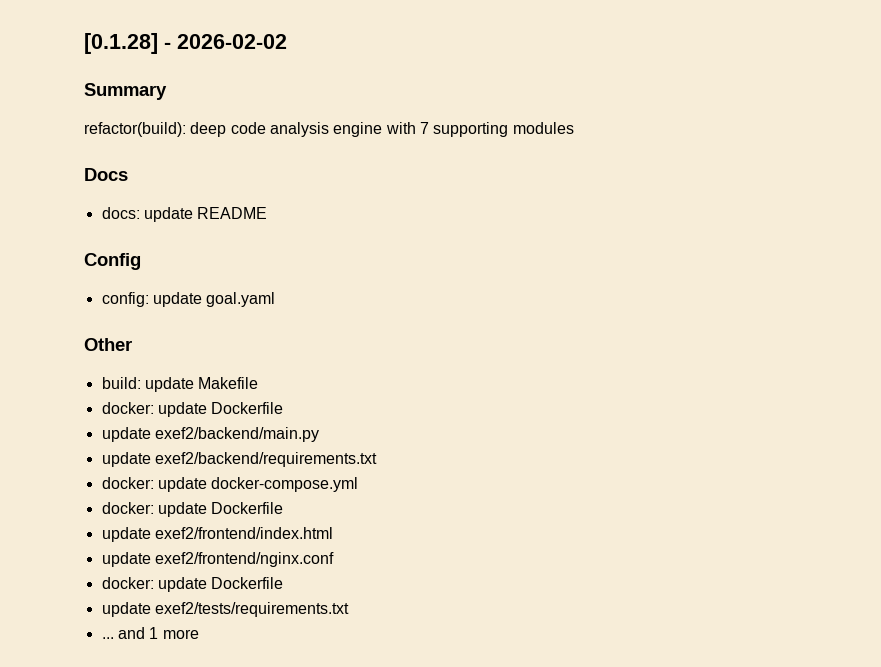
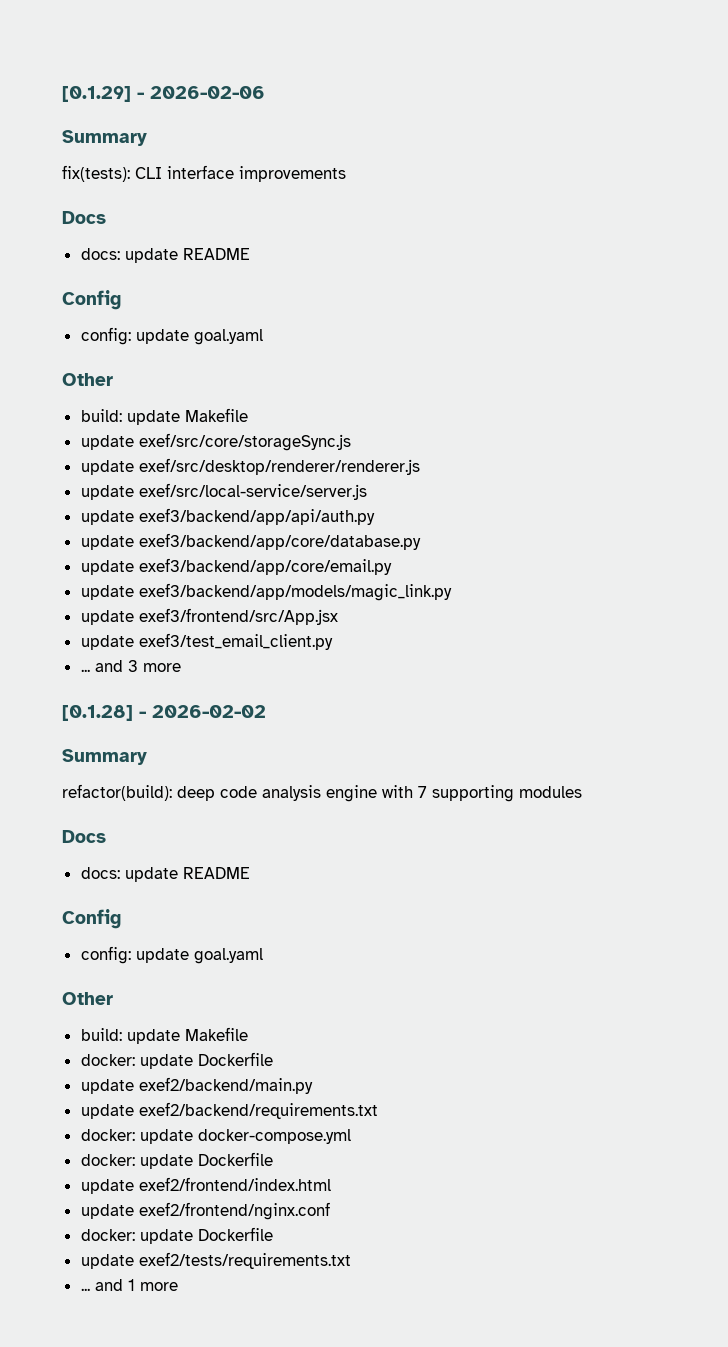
(84, 43) none -> [62,86,265,102] [62,130,147,146] [62,165,346,182] [62,211,106,224] [80,248,250,263] [62,290,121,310] [80,327,263,345] [62,373,113,386] [80,408,248,425] [80,433,351,451] [80,458,420,475] [80,483,367,500] [80,508,375,525] [80,533,421,550] [80,558,392,575] [80,583,452,601] [80,608,338,625] [80,633,333,650] [80,660,181,672] [0.1.29] - 2026-02-06 // Summary // fix(tests): CLI interface improvements // Docs // docs: update README // Config // config: update goal.yaml // Other // build: update Makefile // update exef/src/core/storageSync.js // update exef/src/desktop/renderer/renderer.js // update exef/src/local-service/server.js // update exef3/backend/app/api/auth.py // update exef3/backend/app/core/database.py // update exef3/backend/app/core/email.py // update exef3/backend/app/models/magic_link.py // update exef3/frontend/src/App.jsx // update exef3/test_email_client.py // ... and 3 more //

